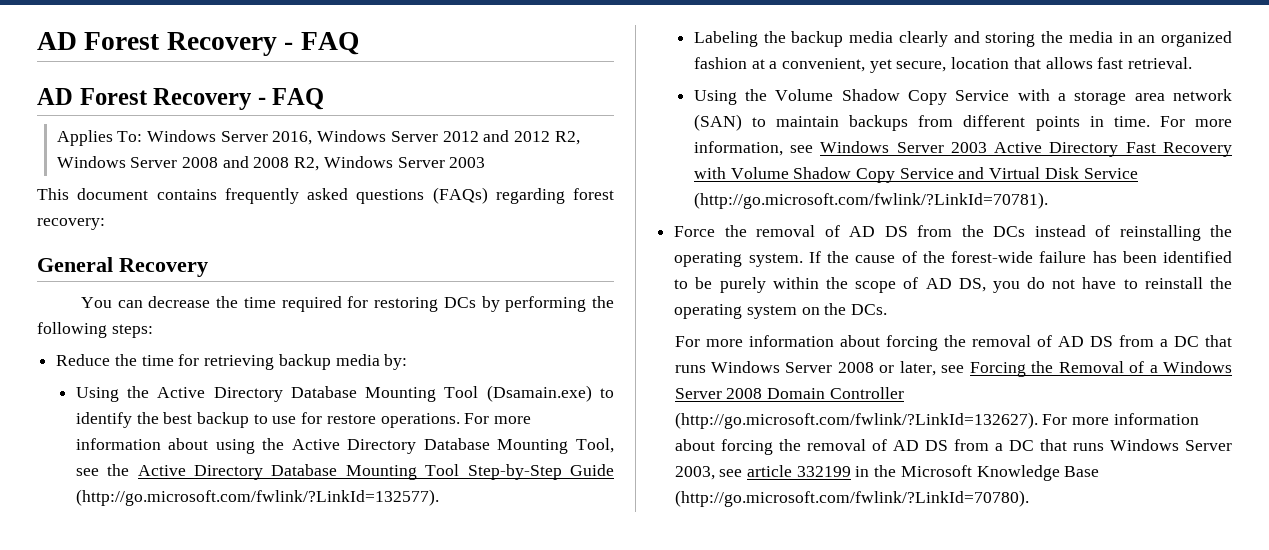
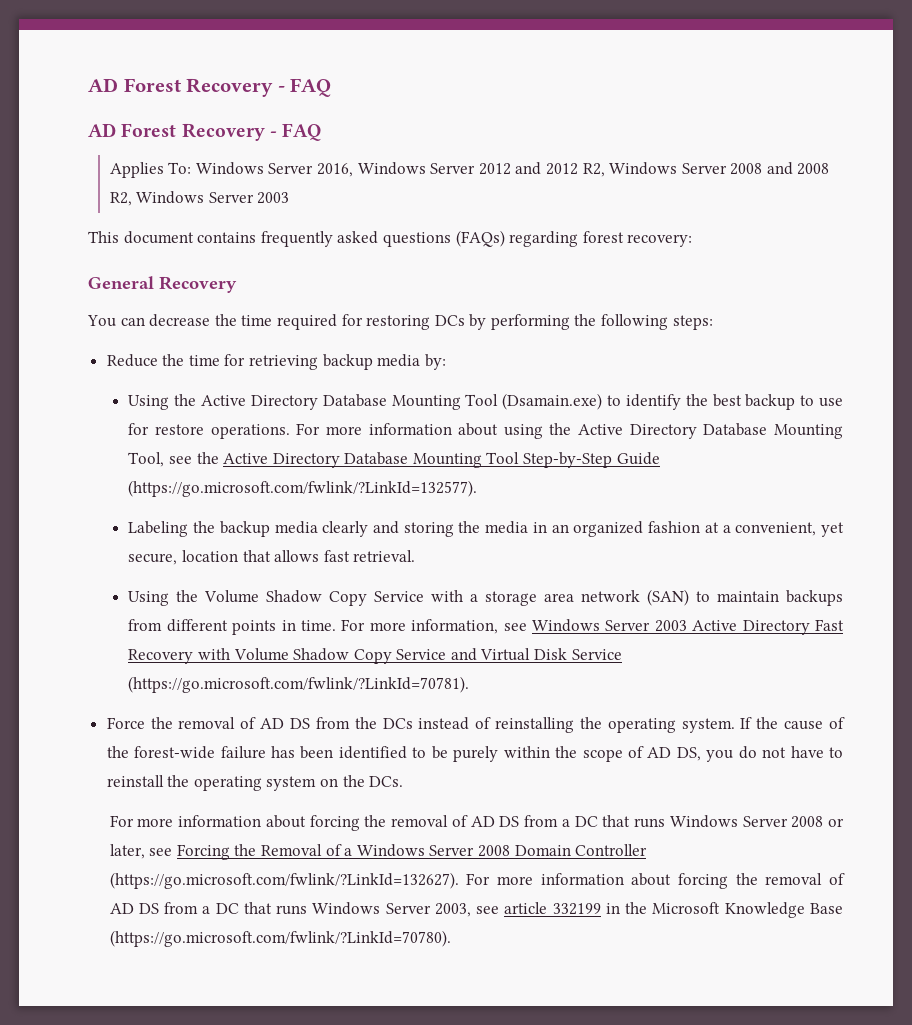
[75,489,439,506] (http://go.microsoft.com/fwlink/?LinkId=132577). -> [128,480,478,497] (https://go.microsoft.com/fwlink/?LinkId=132577).
[693,192,1048,209] (http://go.microsoft.com/fwlink/?LinkId=70781). -> [128,676,470,693] (https://go.microsoft.com/fwlink/?LinkId=70781).
[674,412,1038,429] (http://go.microsoft.com/fwlink/?LinkId=132627). -> [109,872,459,889] (https://go.microsoft.com/fwlink/?LinkId=132627).
[674,490,1029,507] (http://go.microsoft.com/fwlink/?LinkId=70780). -> [109,930,451,947] (https://go.microsoft.com/fwlink/?LinkId=70780).

